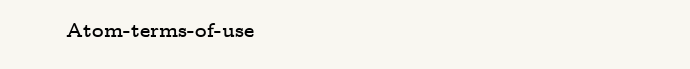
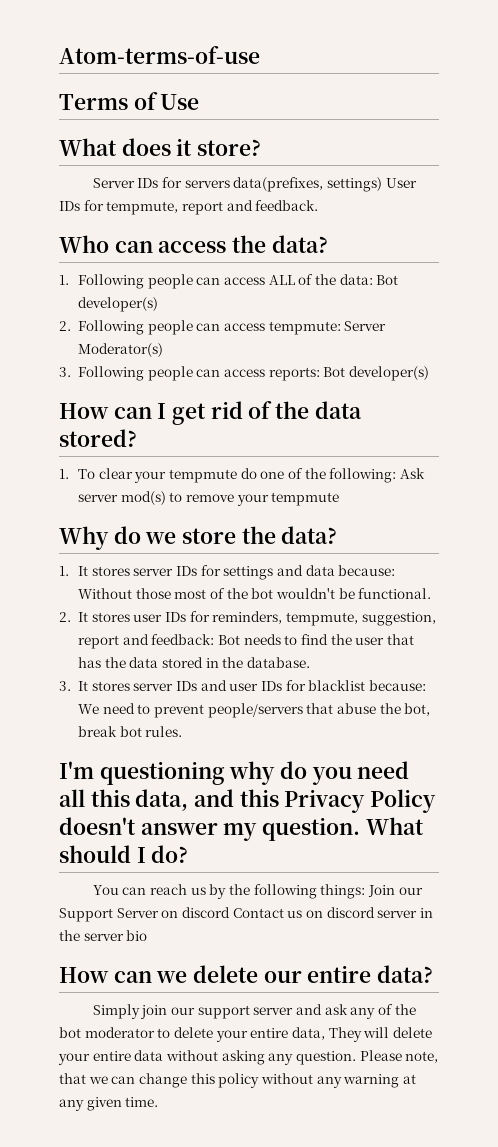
(254, 30) none -> [59,92,200,110] [59,138,262,156] [92,177,417,192] [59,200,319,215] [59,235,328,253] [59,274,399,289] [78,297,159,312] [59,320,387,335] [78,343,164,357] [59,366,429,381] [59,401,362,425] [59,429,137,447] [59,468,425,483] [78,491,340,506] [59,526,338,550] [59,565,396,580] [78,588,432,599] [59,611,436,626] [78,634,414,649] [78,657,310,668] [59,680,426,691] [78,703,431,718] [78,726,183,737] [59,761,410,785] [59,789,437,813] [59,817,424,841] [59,845,189,863] [92,884,423,899] [59,907,433,922] [59,930,148,941] [59,965,434,983] [92,1004,416,1019] [59,1027,432,1042] [58,1050,439,1065] [59,1073,416,1088] [59,1097,159,1111] // Terms of Use // What does it store? // Server IDs for servers data(prefixes, settings) User IDs for tempmute, report and feedback. // Who can access the data? // 1. Following people can access ALL of the data: Bot developer(s) // 2. Following people can access tempmute: Server Moderator(s) // 3. Following people can access reports: Bot developer(s) // How can I get rid of the data stored? // 1. To clear your tempmute do one of the following: Ask server mod(s) to remove your tempmute // Why do we store the data? // 1. It stores server IDs for settings and data because: Without those most of the bot wouldn't be functional. // 2. It stores user IDs for reminders, tempmute, suggestion, report and feedback: Bot needs to find the user that has the data stored in the database. // 3. It stores server IDs and user IDs for blacklist because: We need to prevent people/servers that abuse the bot, break bot rules. // I'm questioning why do you need all this data, and this Privacy Policy doesn't answer my question. What should I do? // You can reach us by the following things: Join our Support Server on discord Contact us on discord server in the server bio // How can we delete our entire data? // Simply join our support server and ask any of the bot moderator to delete your entire data, They will delete your entire data without asking any question. Please note, that we can change this policy without any warning at any given time.

